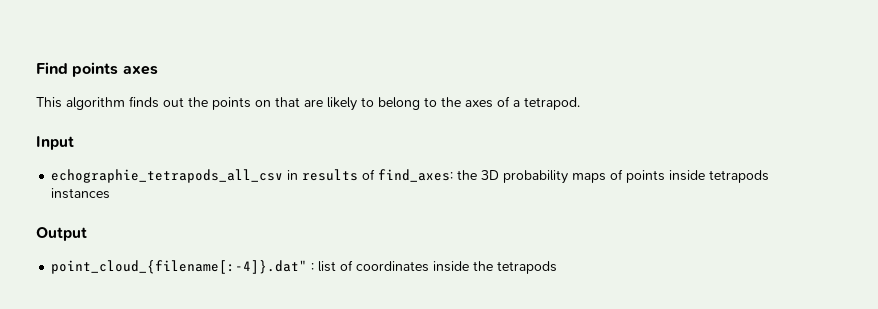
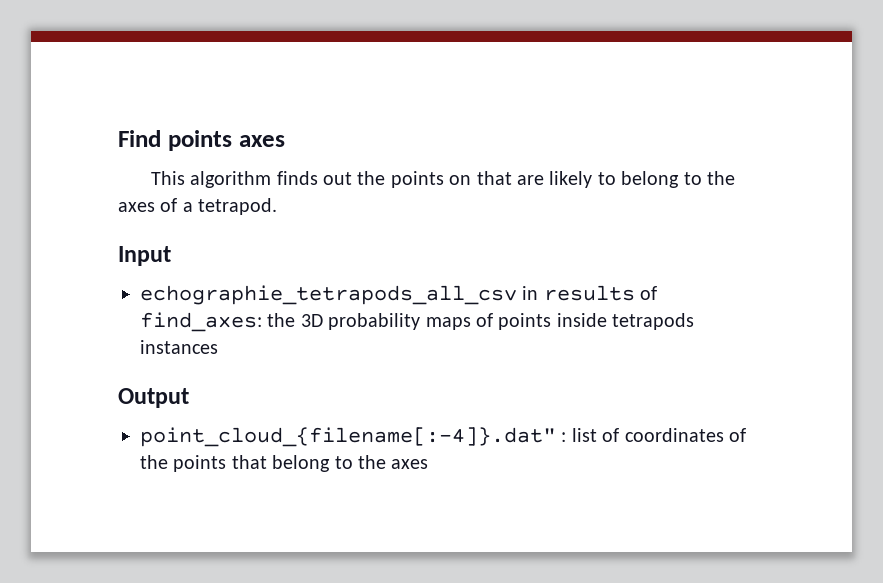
[433,261,558,274] inside the tetrapods -> [728,428,746,442] [140,455,429,472] of the points that belong to the axes

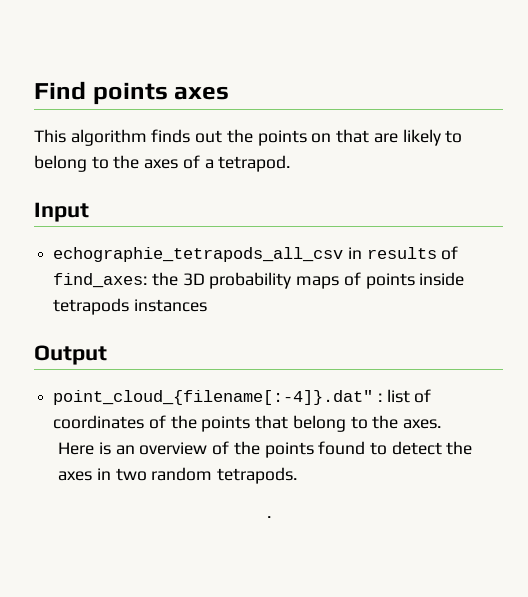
[391,459,429,469] axes -> [403,419,442,429] [58,441,473,458] [58,467,298,484] [266,516,271,518] axes. // Here is an overview of the points found to detect the axes in two random tetrapods. // .

